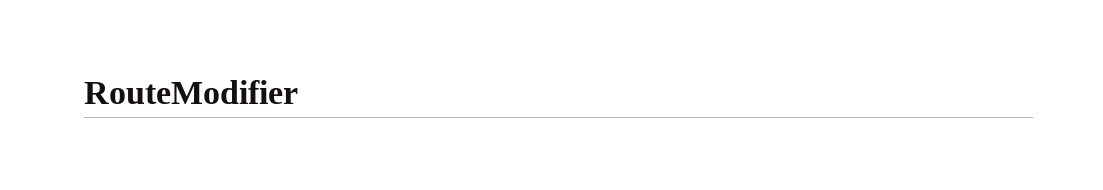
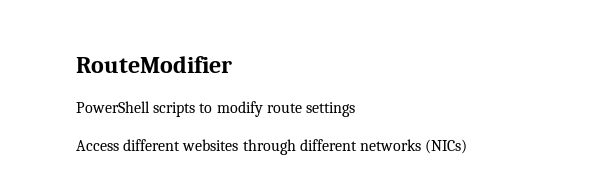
(298, 92) none -> [76,101,355,117] [76,139,468,155] // PowerShell scripts to modify route settings // Access different websites through different networks (NICs)

